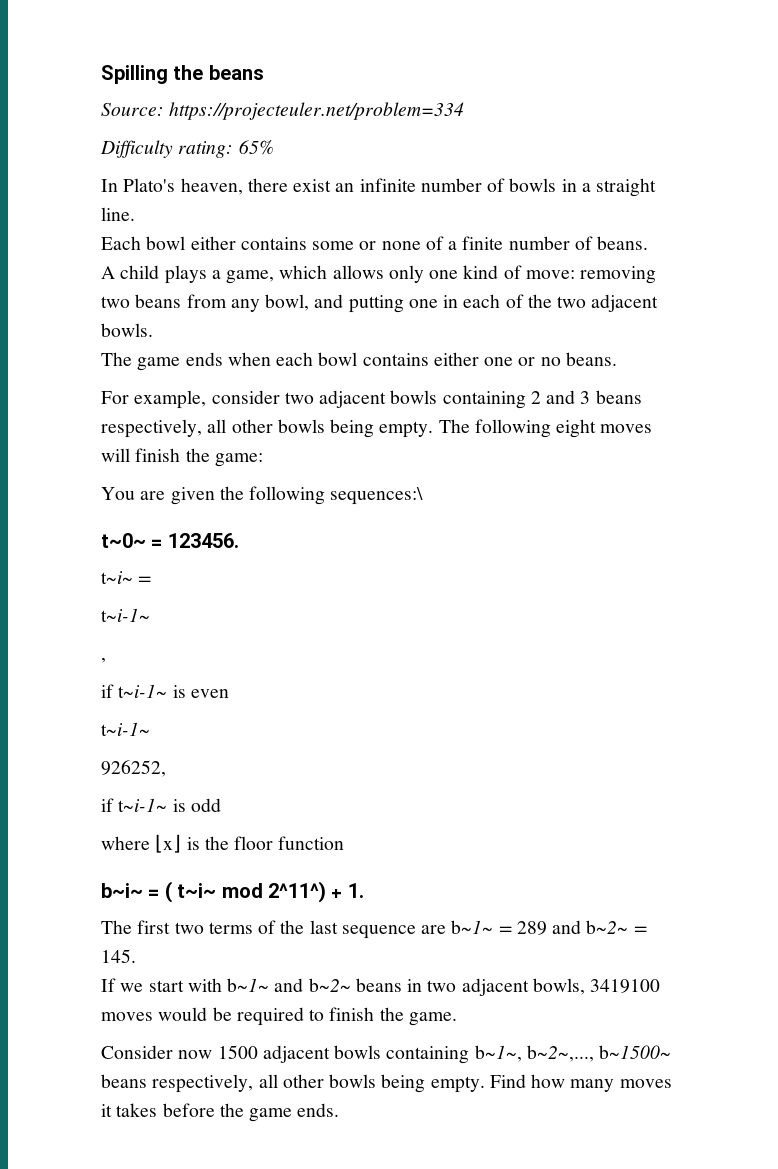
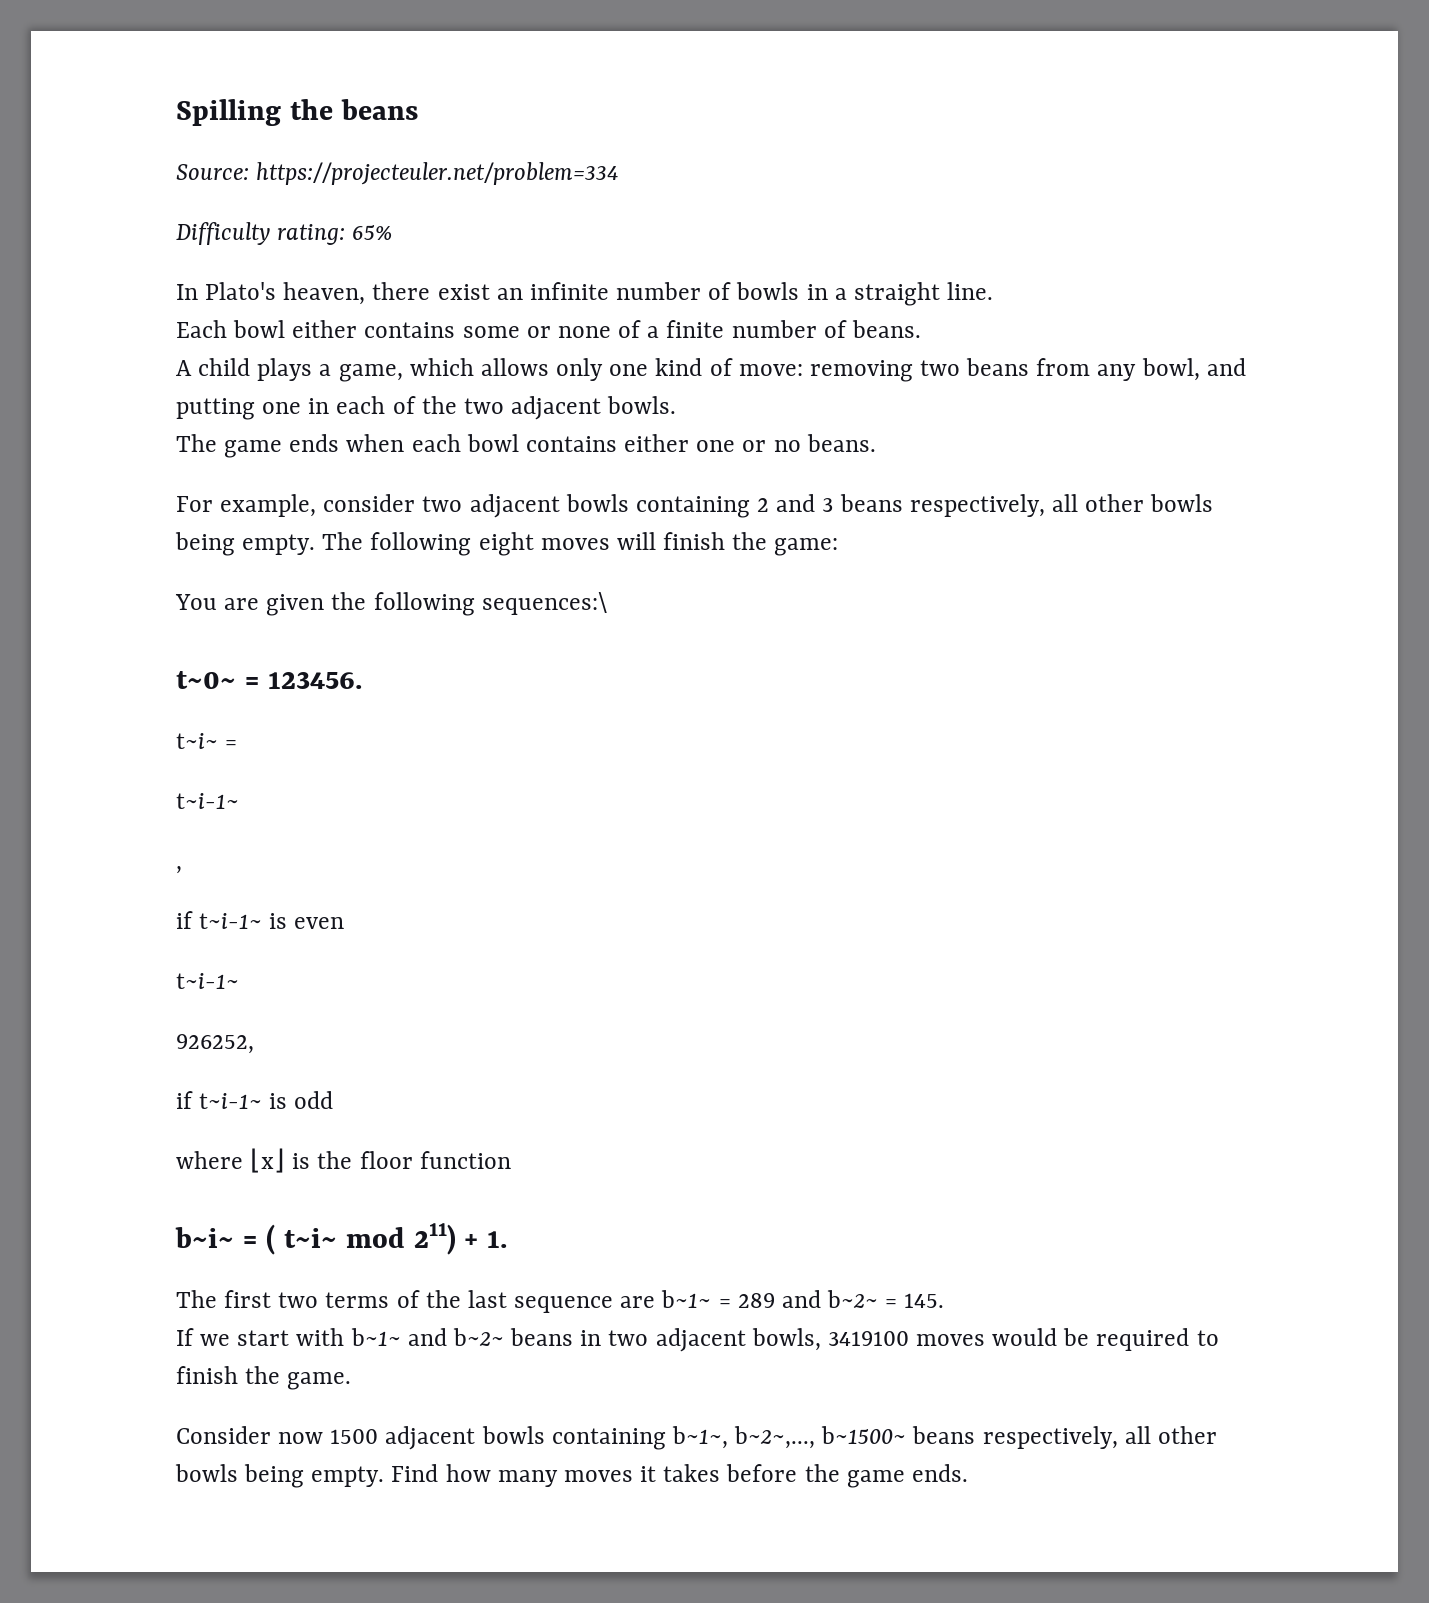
[268,881,326,903] 2^11^) -> [413,1223,456,1255] 211)

